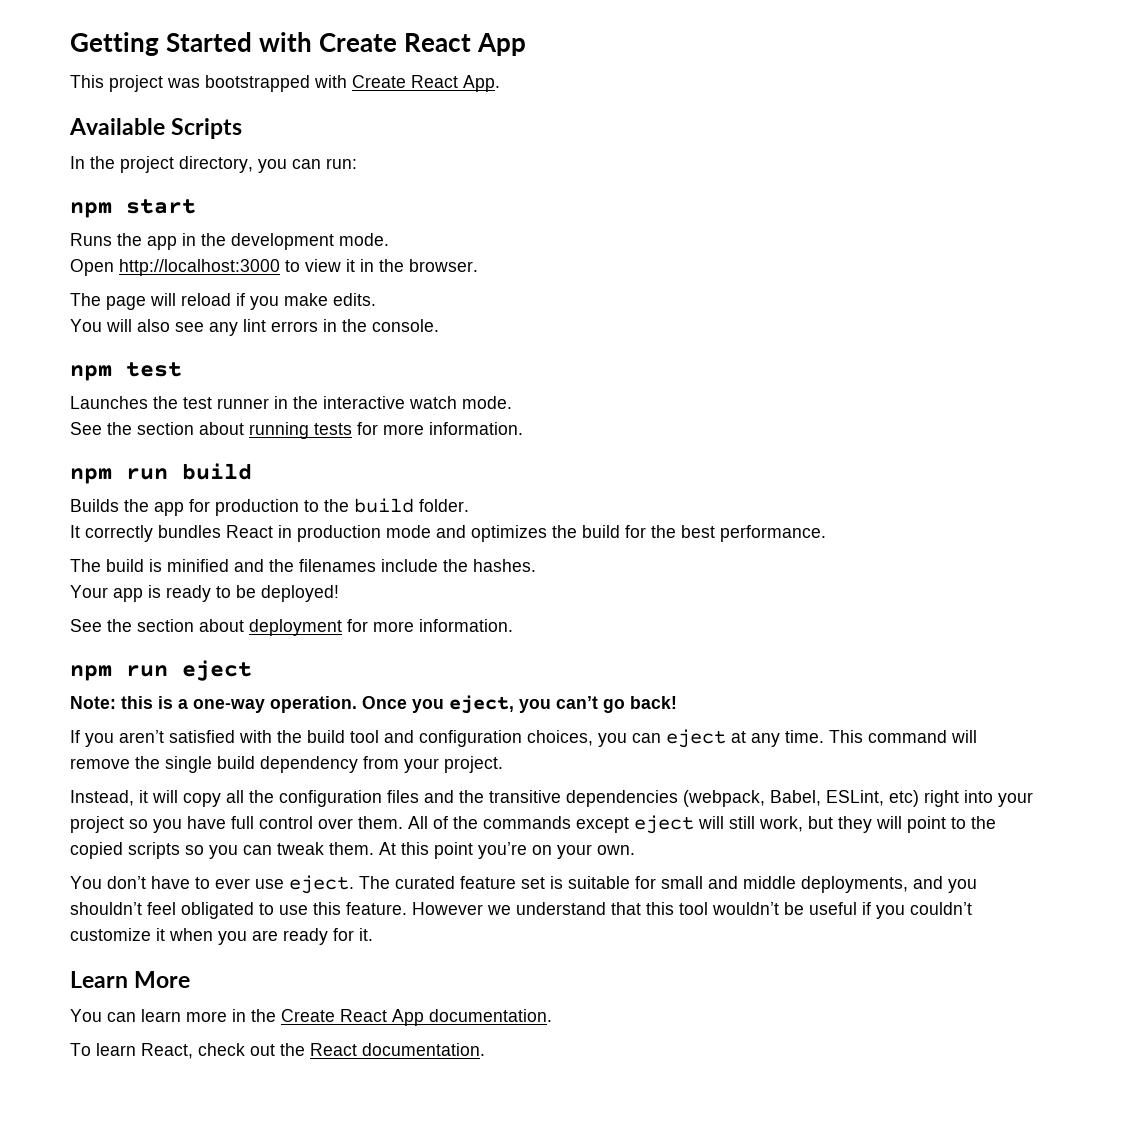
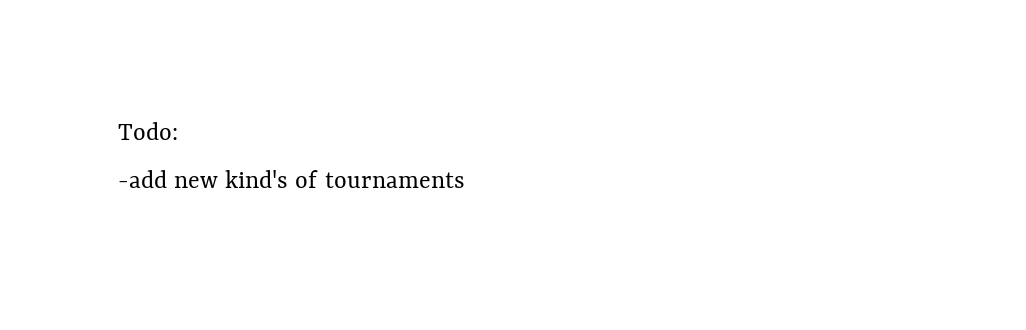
[70,32,527,56] [70,75,500,92] [69,118,243,139] [70,156,357,173] [70,199,196,218] [70,233,389,250] [70,259,478,276] [70,293,376,310] [70,319,439,336] [70,362,182,381] [70,396,512,409] [70,422,523,439] [70,463,252,484] [70,498,469,516] [70,525,826,542] [70,559,536,572] [70,585,339,602] [70,619,513,636] [70,660,252,681] [70,695,677,714] [70,729,977,748] [70,756,503,773] [70,790,1033,807] [70,815,996,834] [70,842,635,859] [70,875,977,894] [70,902,972,919] [70,928,373,945] [70,971,191,988] [70,1009,552,1026] [70,1043,485,1059] Getting Started with Create React App // This project was bootstrapped with Create React App. // Available Scripts // In the project directory, you can run: // npm start // Runs the app in the development mode. // Open http://localhost:3000 to view it in the browser. // The page will reload if you make edits. // You will also see any lint errors in the console. // npm test // Launches the test runner in the interactive watch mode. // See the section about running tests for more information. // npm run build // Builds the app for production to the build folder. // It correctly bundles React in production mode and optimizes the build for the best performance. // The build is minified and the filenames include the hashes. // Your app is ready to be deployed! // See the section about deployment for more information. // npm run eject // Note: this is a one-way operation. Once you eject, you can’t go back! // If you aren’t satisfied with the build tool and configuration choices, you can eject at any time. This command will remove the single build dependency from your project. // Instead, it will copy all the configuration files and the transitive dependencies (webpack, Babel, ESLint, etc) right into your project so you have full control over them. All of the commands except eject will still work, but they will point to the copied scripts so you can tweak them. At this point you’re on your own. // You don’t have to ever use eject. The curated feature set is suitable for small and middle deployments, and you shouldn’t feel obligated to use this feature. However we understand that this tool wouldn’t be useful if you couldn’t customize it when you are ready for it. // Learn More // You can learn more in the Create React App documentation. // To learn React, check out the React documentation. -> [118,122,178,140] [118,170,465,188] Todo: // -add new kind's of tournaments

